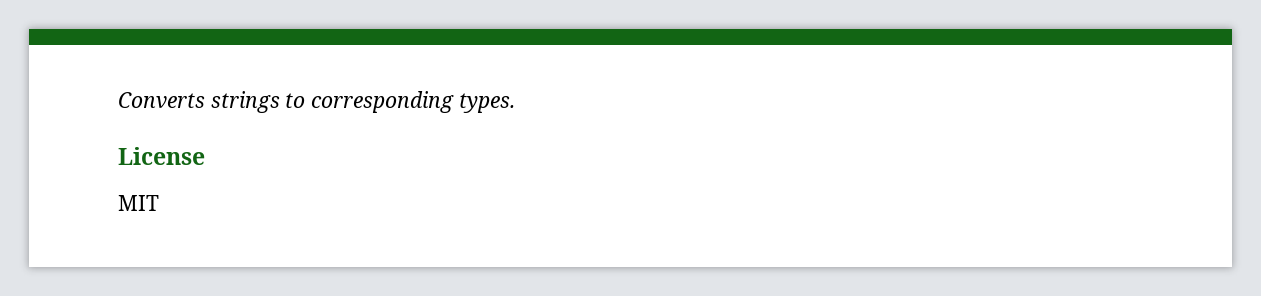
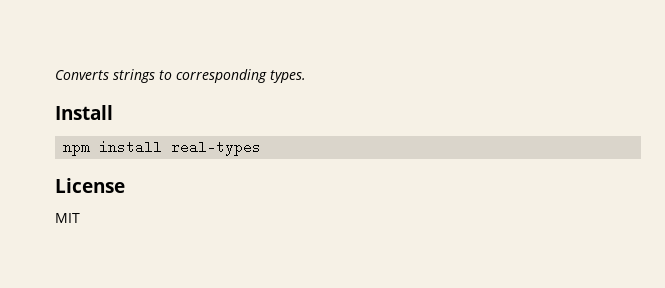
(515, 103) none -> [55,105,113,120] [63,140,262,156] // Install // npm install real-types

